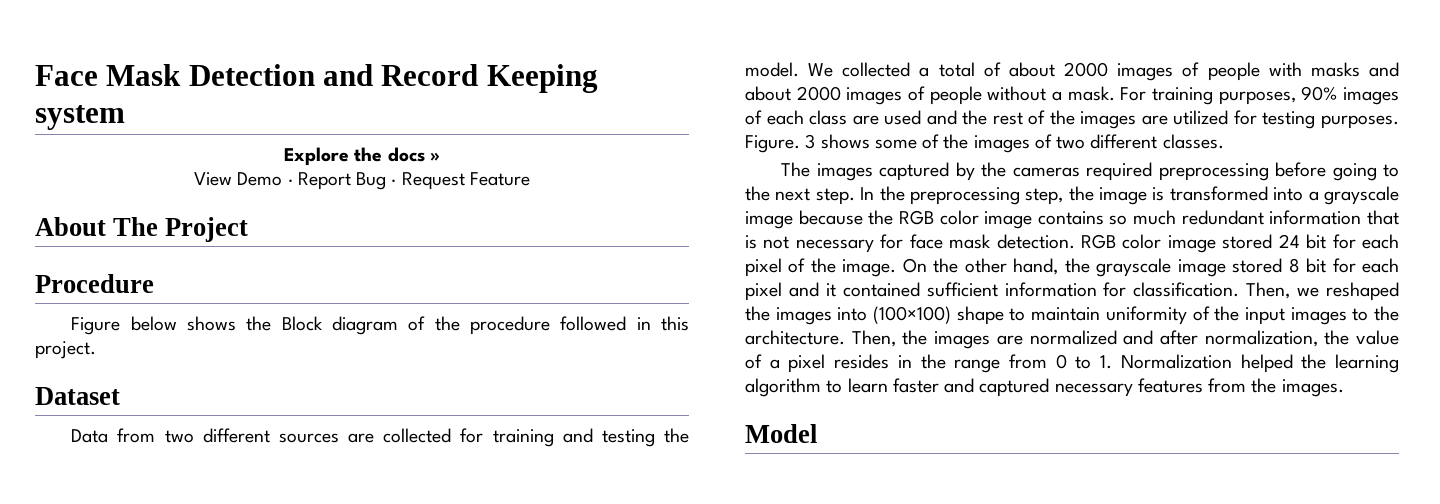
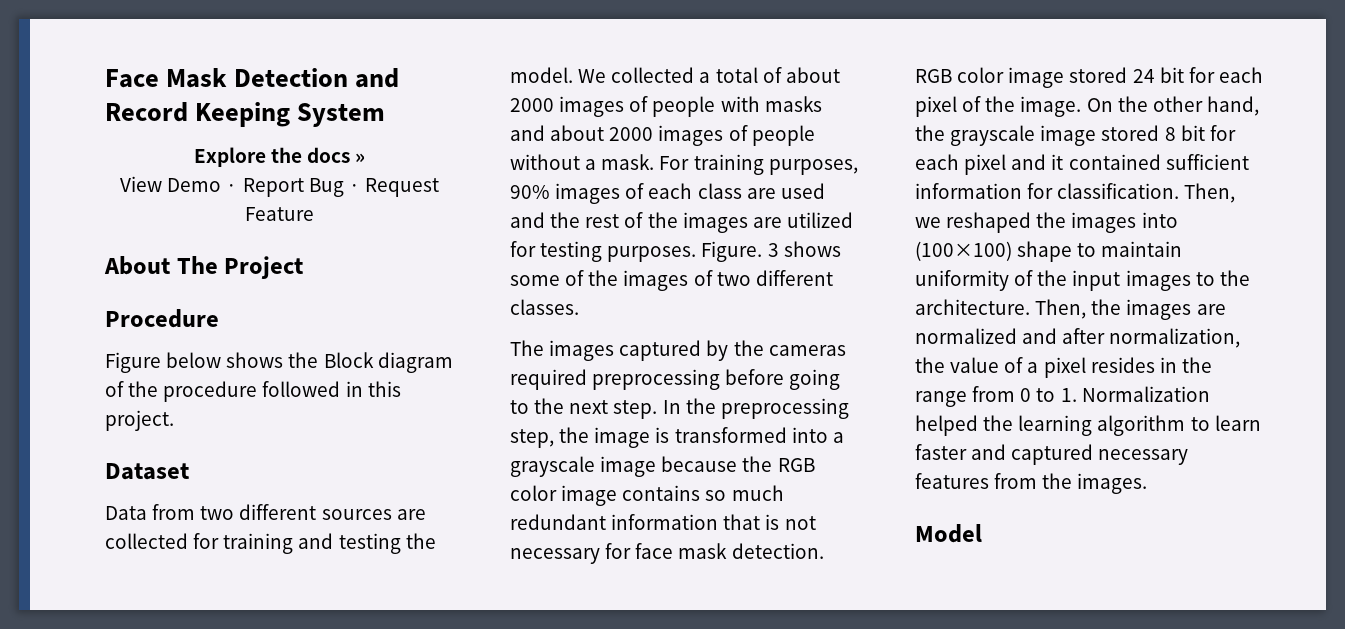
[35,105,125,130] system -> [297,103,386,127] System

